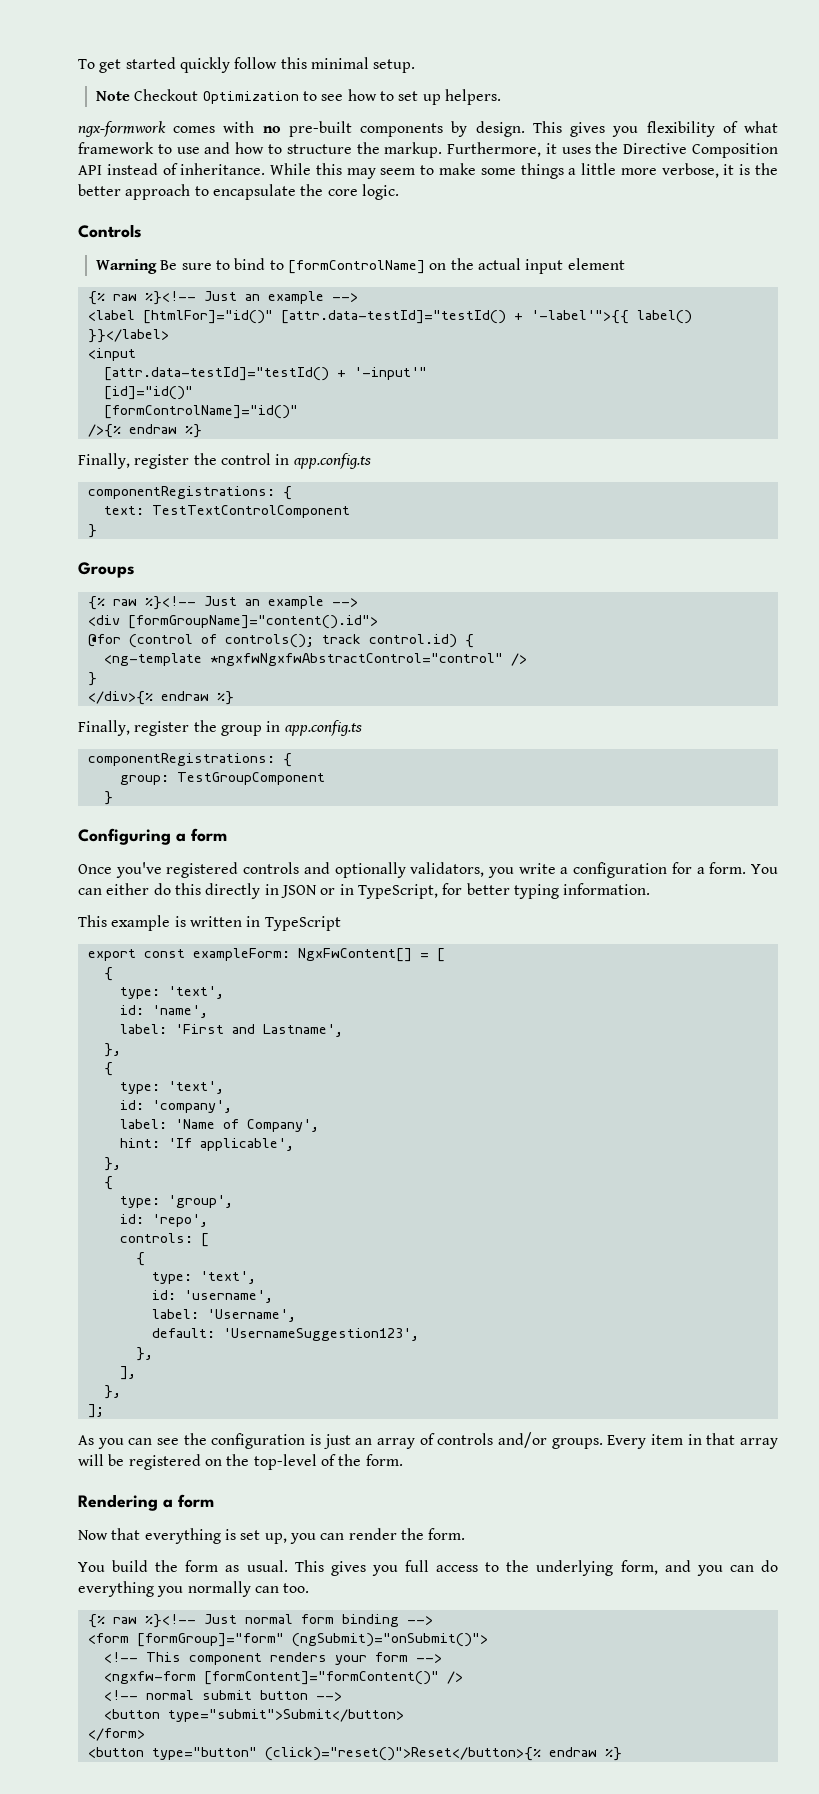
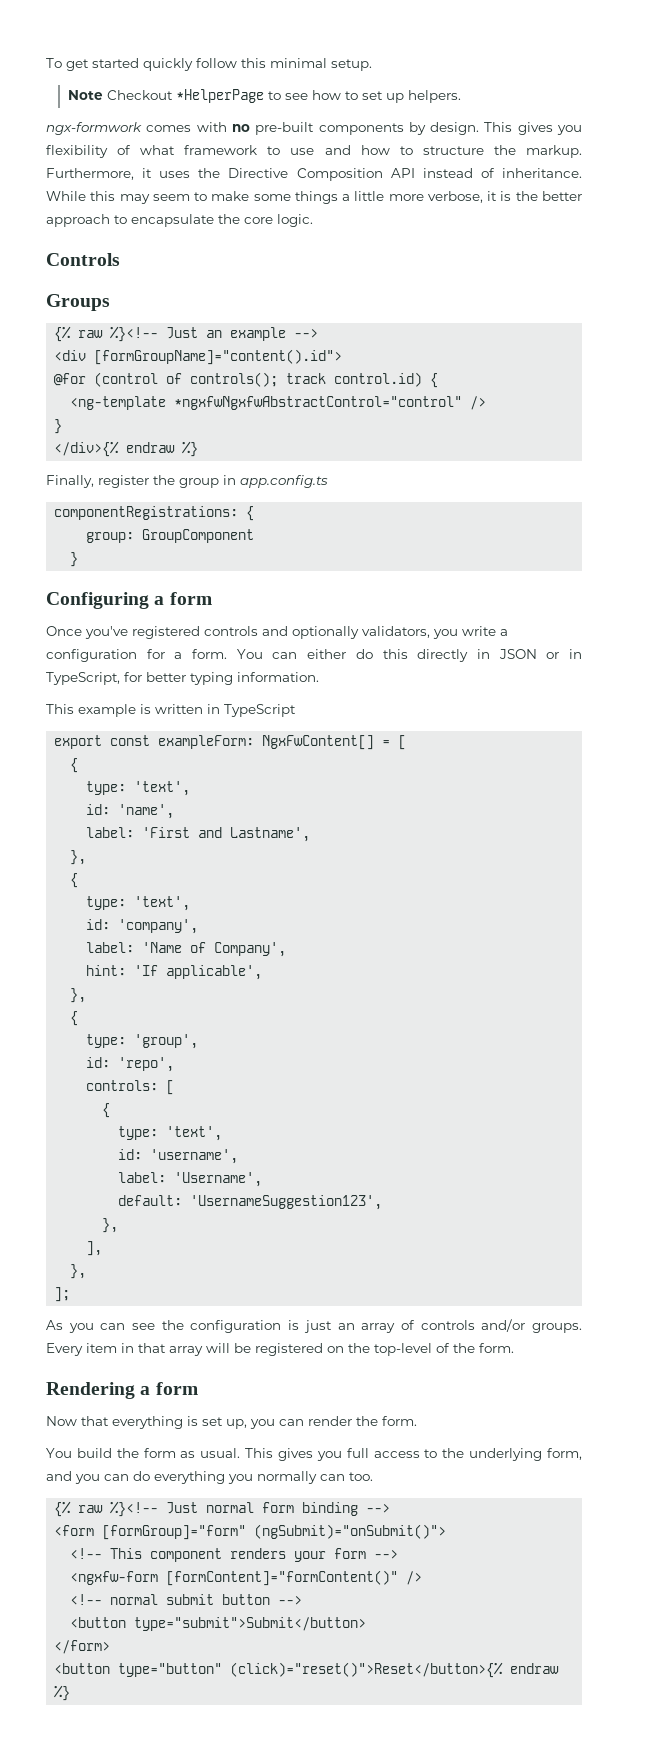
[202,91,299,104] Optimization -> [175,89,264,103] *HelperPage
[96,258,625,274] [87,291,358,305] [87,310,692,324] [87,329,169,343] [87,348,136,361] [103,367,427,381] [103,386,193,400] [103,405,298,419] [87,424,202,438] [78,453,371,469] [87,486,292,500] [103,505,350,518] [87,524,97,538] // Warning Be sure to bind to [formControlName] on the actual input element // {% raw %}<!-- Just an example --> // <label [htmlFor]="id()" [attr.data-testId]="testId() + '-label'">{{ label() }}</label> // <input // [attr.data-testId]="testId() + '-input'" // [id]="id()" // [formControlName]="id()" // />{% endraw %} // Finally, register the control in app.config.ts // componentRegistrations: { // text: TestTextControlComponent // } -> (120, 259) none
[176,772,325,785] TestGroupComponent -> [142,529,255,543] GroupComponent

